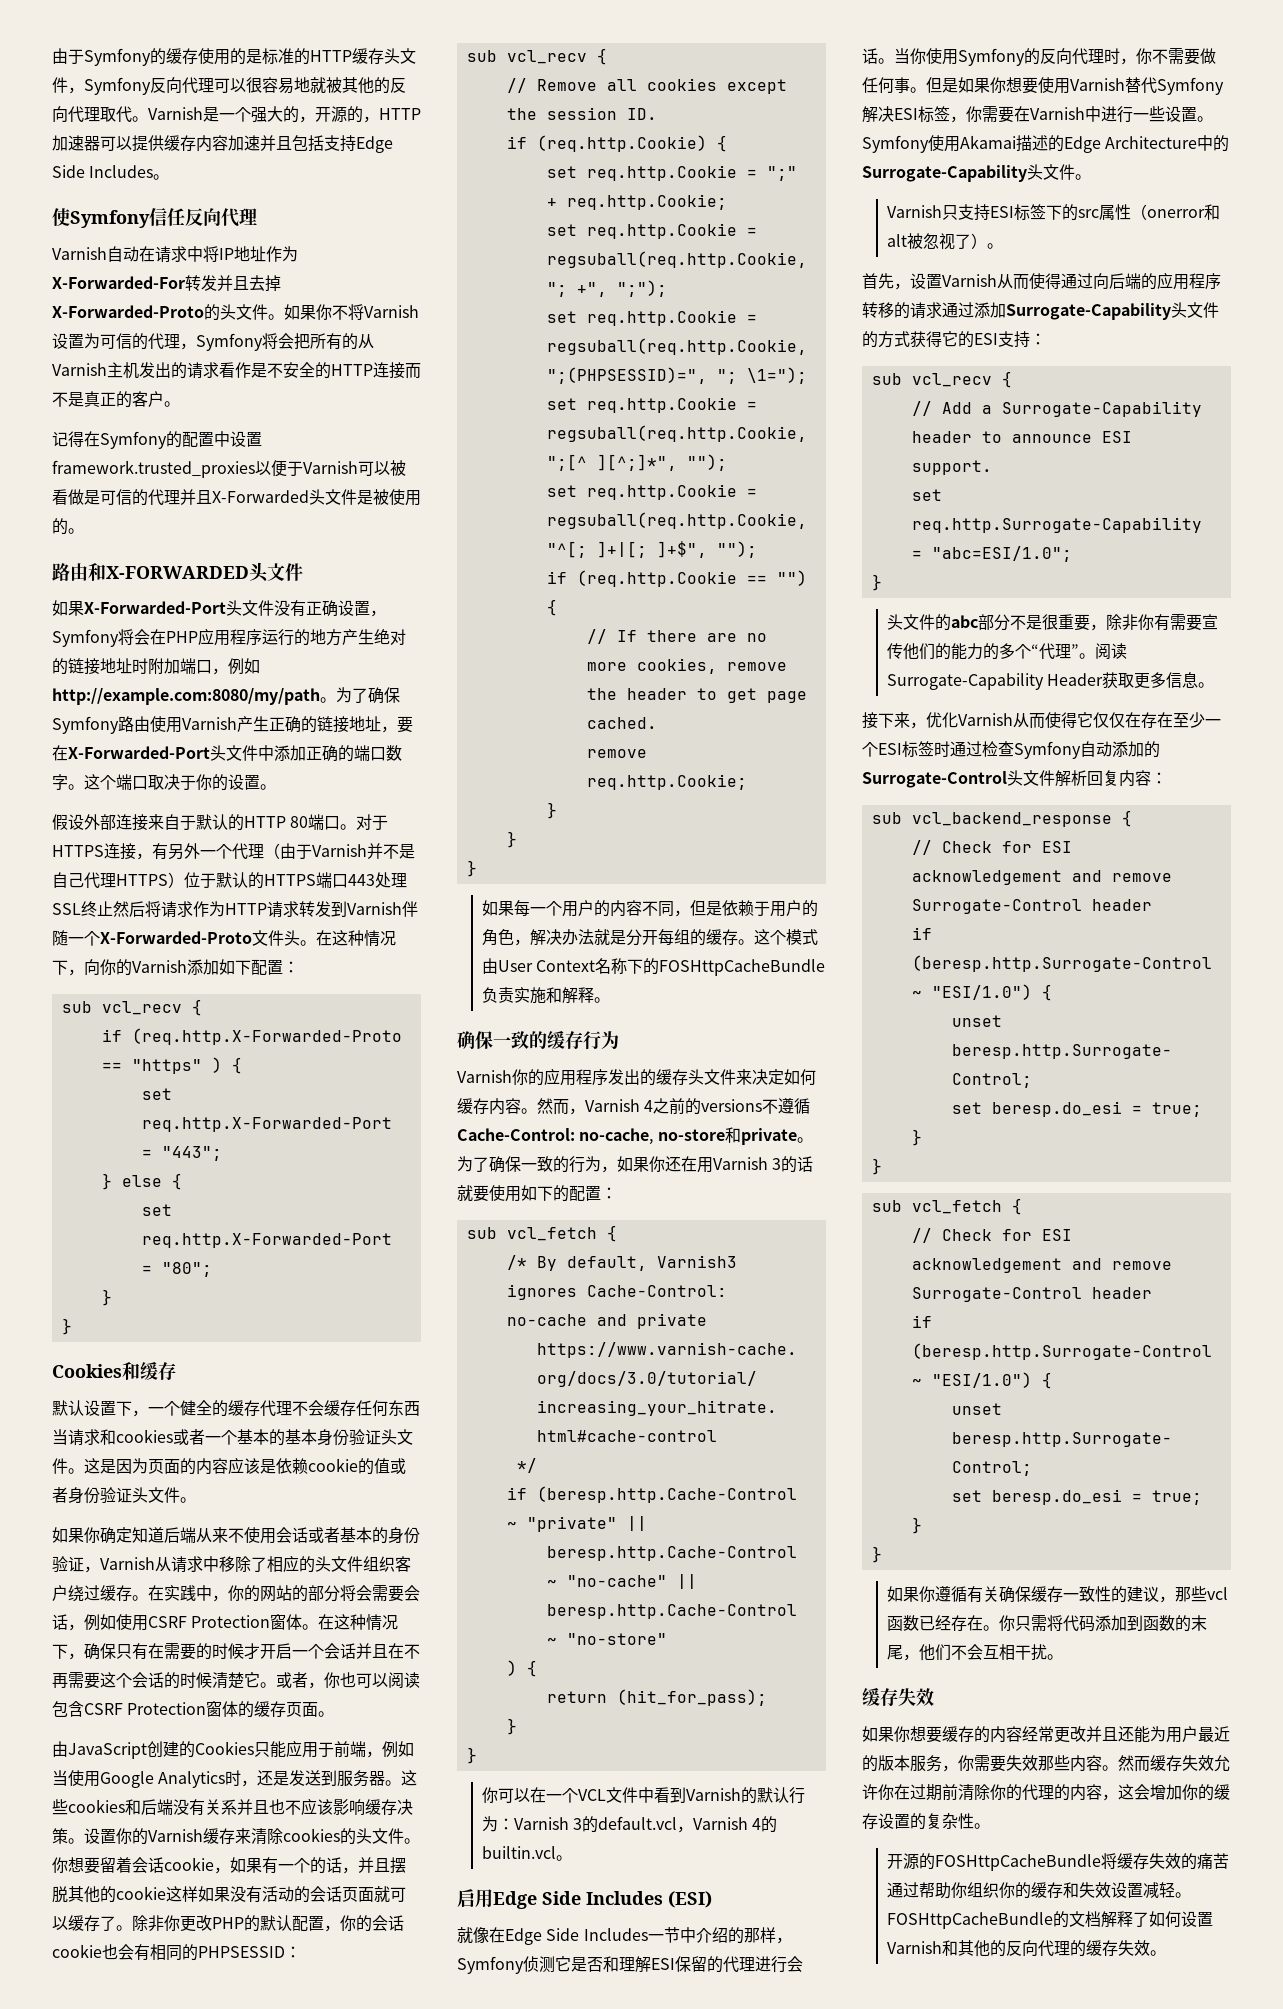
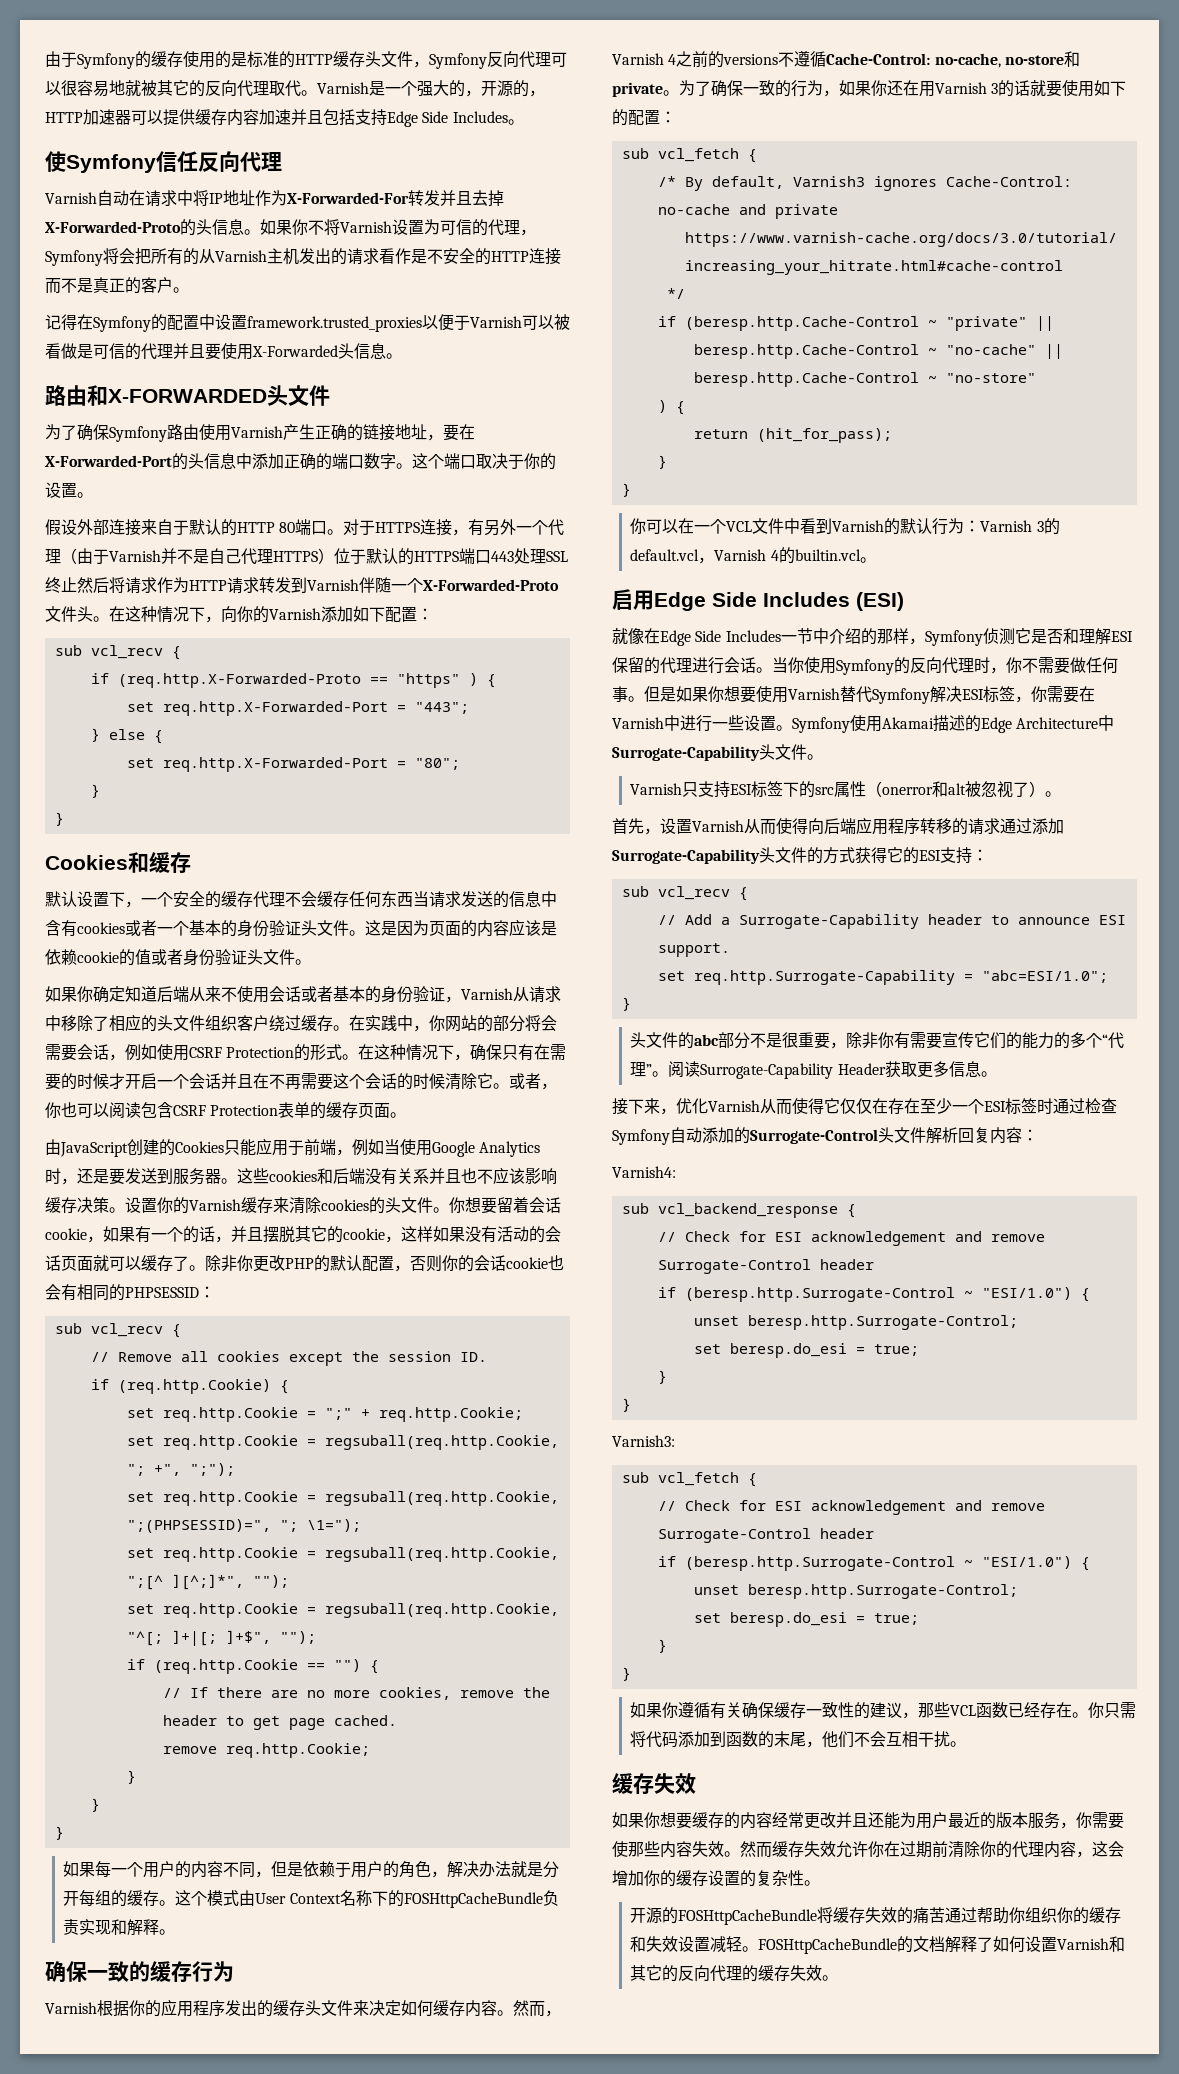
[358,77,374,94] 他 -> [173,80,189,96] 它
[236,304,268,320] 文件 -> [212,219,244,235] 信息
[212,489,421,506] [52,518,68,535] X-Forwarded头文件是被使用的 -> [205,343,386,360] 要使用X-Forwarded头信息
[52,600,386,617] [52,628,406,647] [52,658,260,675] [52,688,336,705] 如果X-Forwarded-Port头文件没有正确设置，Symfony将会在PHP应用程序运行的地方产生绝对的链接地址时附加端口，例如http://example.com:8080/my/path。 -> (330, 395) none
[210,745,258,761] 头文件 -> [172,453,236,470] 的头信息
[180,1400,196,1416] 健 -> [173,891,189,907] 安
[100,1429,116,1445] 和 -> [461,891,557,908] [45,920,77,937] 发送的信息中含有
[285,1429,317,1445] 基本 -> (237, 928) none
[244,1585,260,1602] 的 -> (445, 1023) none
[270,1614,303,1630] 窗体 -> [294,1044,343,1061] 的形式
[228,1672,244,1689] 楚 -> [461,1073,477,1089] 除
[206,1701,239,1717] 窗体 -> [278,1102,311,1118] 表单
(290, 1778) none -> [109,1168,125,1185] 要
[84,1886,166,1903] 他的cookie -> [311,1226,401,1243] 它的cookie，
(340, 1928) none -> [410,1255,442,1272] 否则
[529,987,546,1004] 施 -> [95,1920,112,1935] 现
(512, 1076) none -> [97,2000,129,2017] 根据
[1213,135,1230,152] 的 -> (1115, 723) none
[1061,273,1157,290] 通过向后端的 -> [808,818,856,834] 向后端
[902,643,919,660] 他 -> [974,1032,991,1048] 它
(1167, 778) none -> [612,1166,676,1178] // Varnish4:
(882, 1166) none -> [612,1435,675,1447] // Varnish3:
[1206,1587,1228,1600] vcl -> [950,1705,977,1716] VCL
[1006,1755,1038,1771] 失效 -> [612,1841,628,1857] 使
(1102, 1763) none -> [692,1841,724,1857] 失效
[1054,1784,1070,1801] 的 -> (1044, 1849) none
[973,1940,990,1957] 他 -> [646,1965,663,1981] 它

